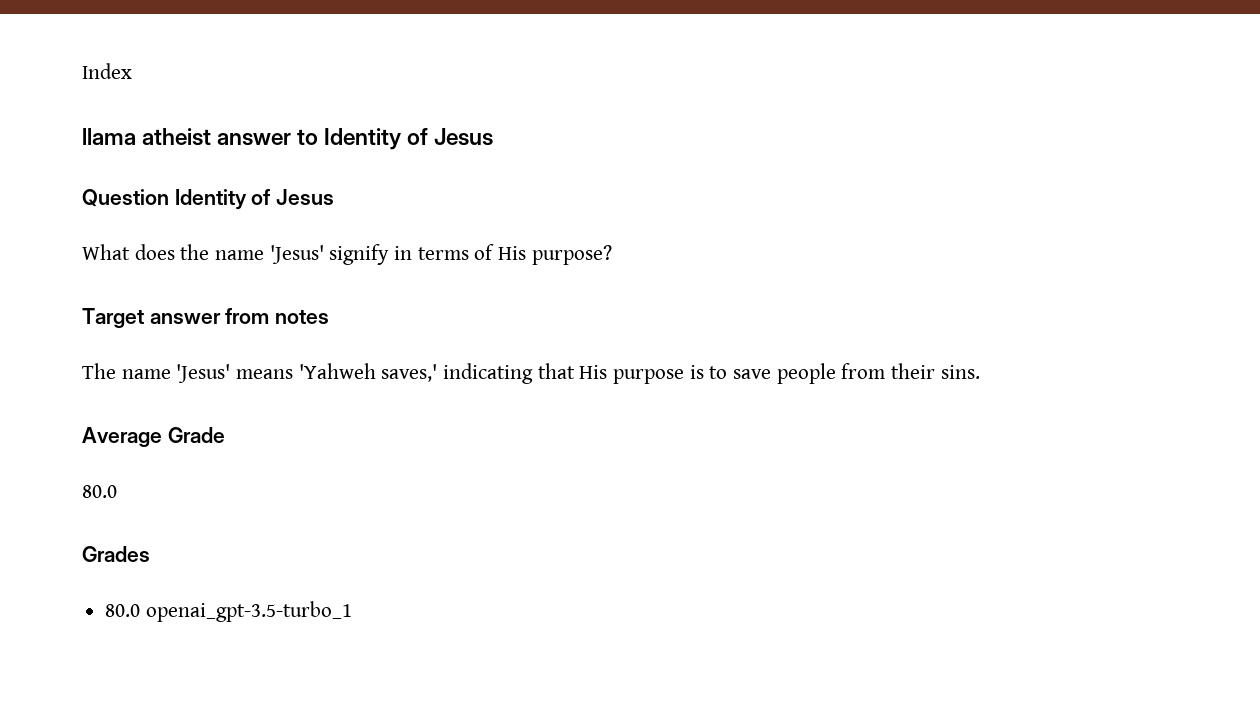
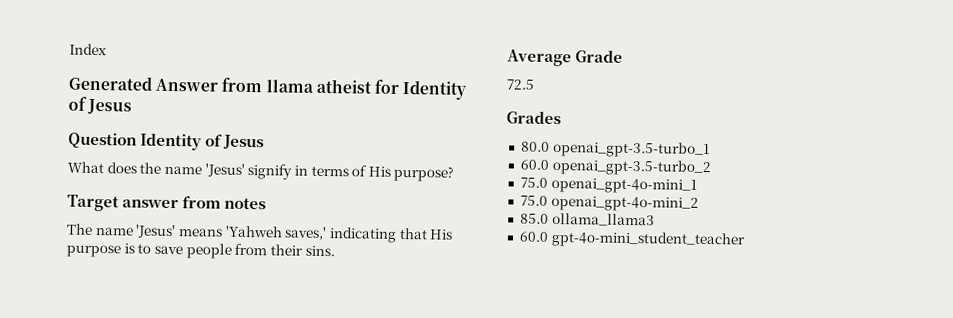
[82,128,319,146] llama atheist answer to -> [68,75,400,94] Generated Answer from llama atheist for
[82,485,117,498] 80.0 -> [506,79,535,90] 72.5
(352, 611) none -> [519,158,711,177] [519,177,697,194] [519,195,699,212] [519,212,655,227] [518,230,746,249] // 60.0 openai_gpt-3.5-turbo_2 // 75.0 openai_gpt-4o-mini_1 // 75.0 openai_gpt-4o-mini_2 // 85.0 ollama_llama3 // 60.0 gpt-4o-mini_student_teacher

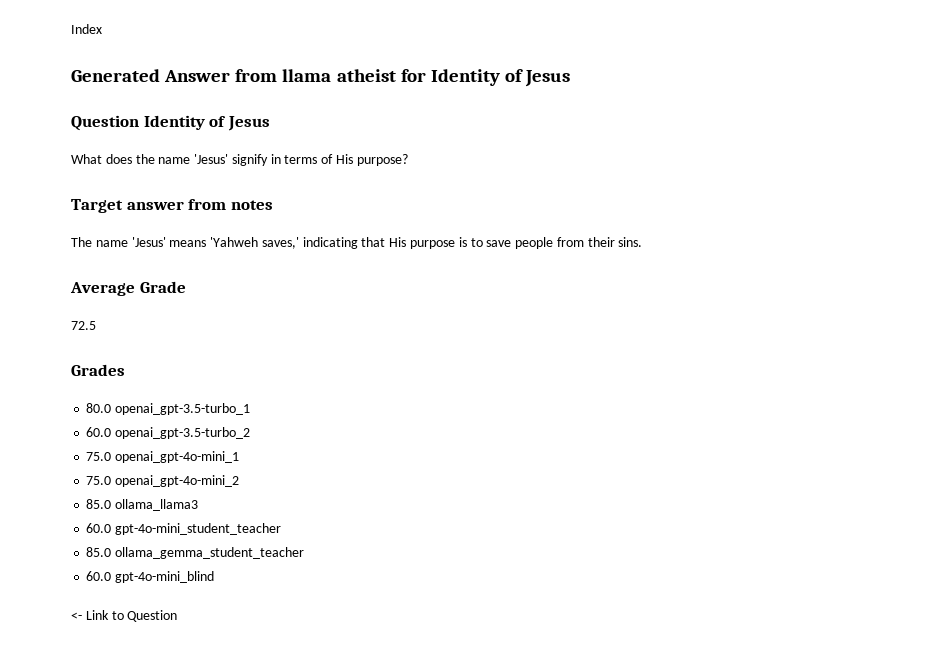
(746, 239) none -> [86,547,305,559] [86,571,215,583] [71,610,178,622] // 85.0 ollama_gemma_student_teacher // 60.0 gpt-4o-mini_blind // <- Link to Question

